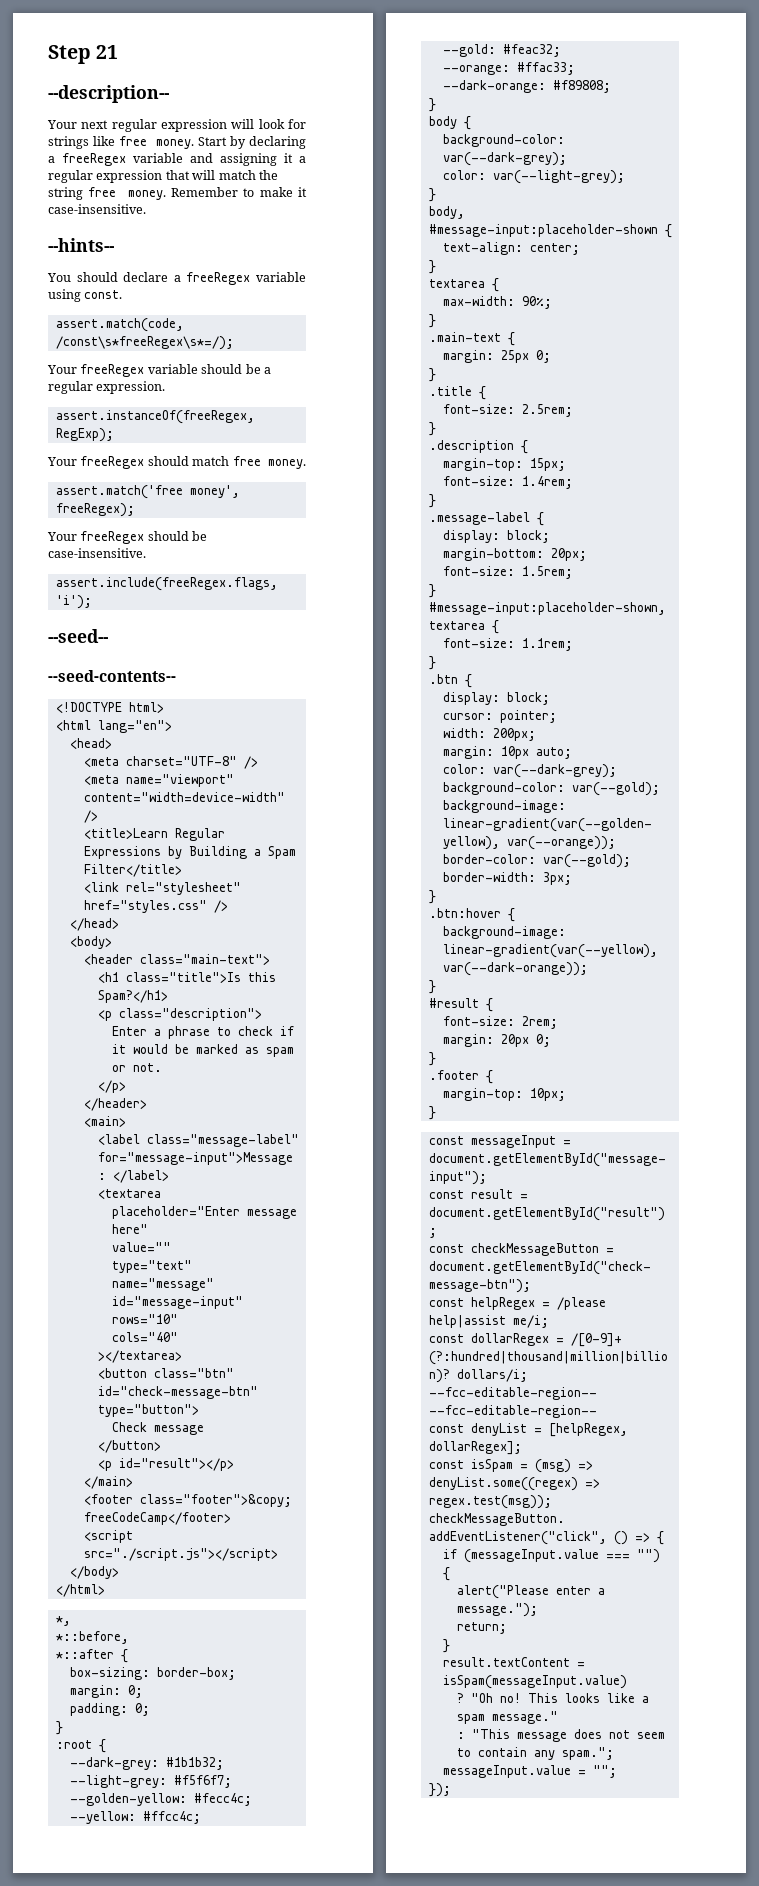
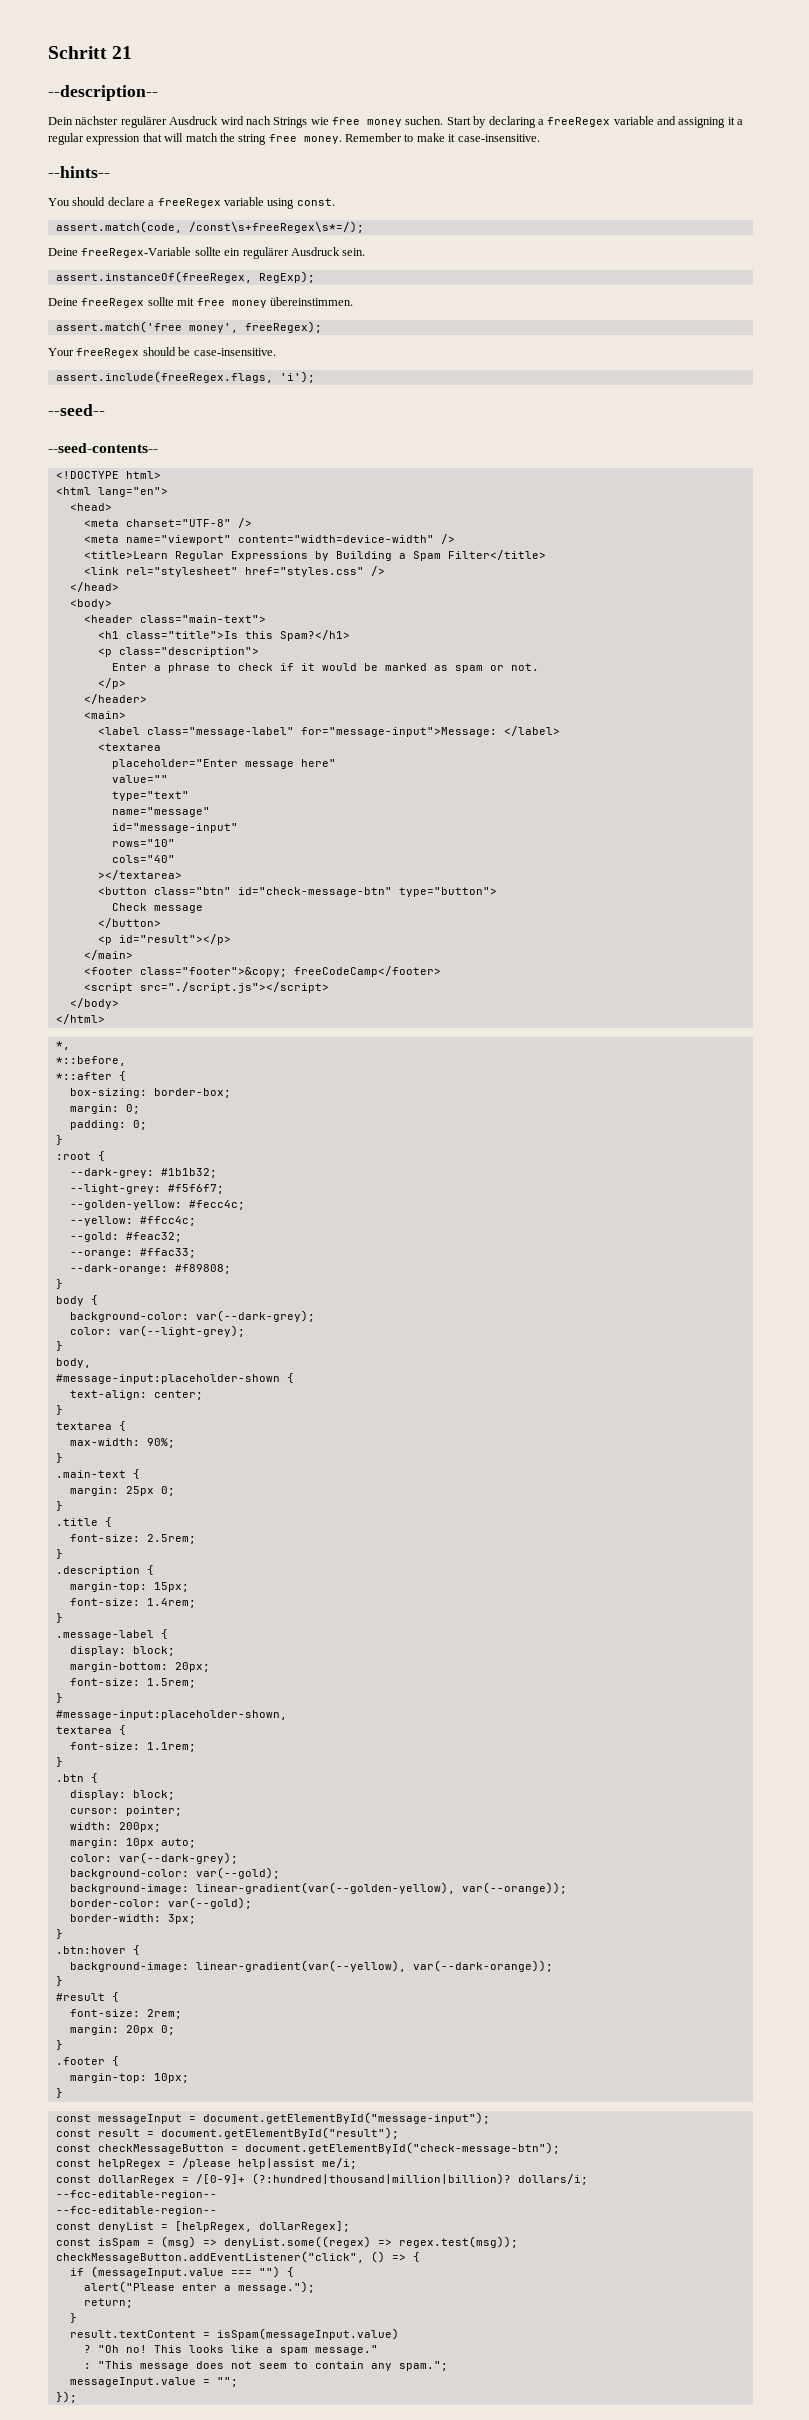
[48,45,91,64] Step -> [48,46,107,59] Schritt
[47,119,306,132] [48,136,194,149] Your next regular expression will look for strings like free money. -> [48,116,444,128] Dein nächster regulärer Ausdruck wird nach Strings wie free money suchen.
[55,336,234,350] [47,364,271,377] [48,381,166,394] [55,410,255,424] [55,428,114,442] [47,456,306,469] /const\s*freeRegex\s*=/); // Your freeRegex variable should be a regular expression. // assert.instanceOf(freeRegex, RegExp); // Your freeRegex should match free money. -> [188,221,364,233] [48,247,366,259] [55,271,315,283] [48,297,353,308] /const\s+freeRegex\s*=/); // Deine freeRegex-Variable sollte ein regulärer Ausdruck sein. // assert.instanceOf(freeRegex, RegExp); // Deine freeRegex sollte mit free money übereinstimmen.

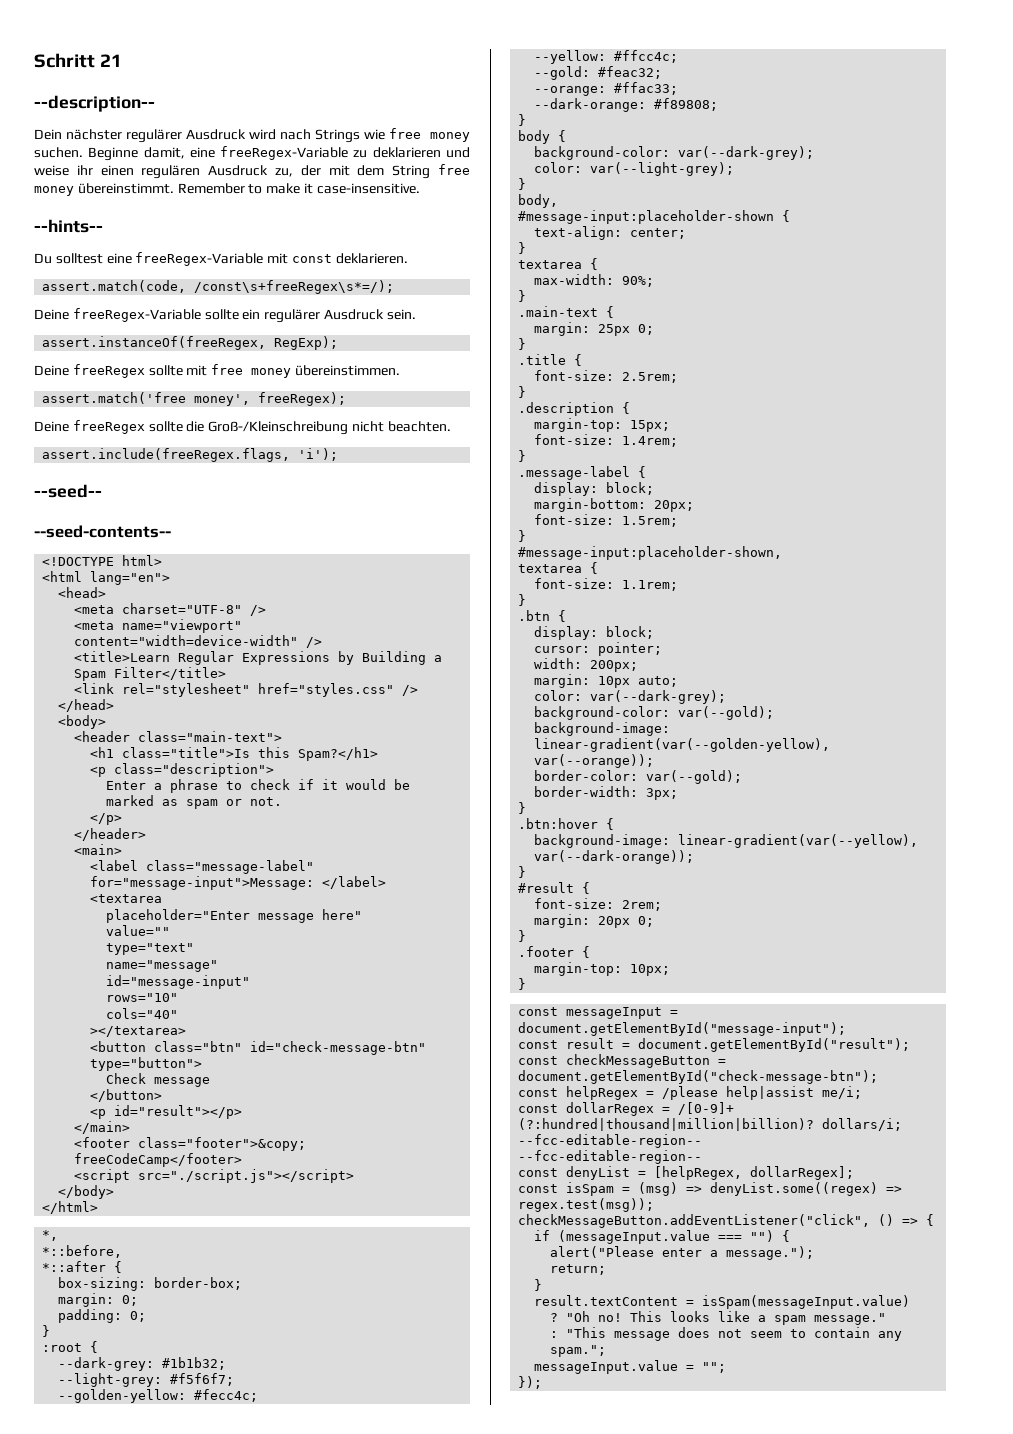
[446,116,744,128] [48,133,342,145] Start by declaring a freeRegex variable and assigning it a regular expression that will match the string free money. -> [88,146,470,161] [34,164,471,179] [34,183,174,196] Beginne damit, eine freeRegex-Variable zu deklarieren und weise ihr einen regulären Ausdruck zu, der mit dem String free money übereinstimmt.
[48,197,335,209] You should declare a freeRegex variable using const. -> [34,252,408,266] Du solltest eine freeRegex-Variable mit const deklarieren.
[48,347,276,358] Your freeRegex should be case-insensitive. -> [34,420,451,435] Deine freeRegex sollte die Groß-/Kleinschreibung nicht beachten.

